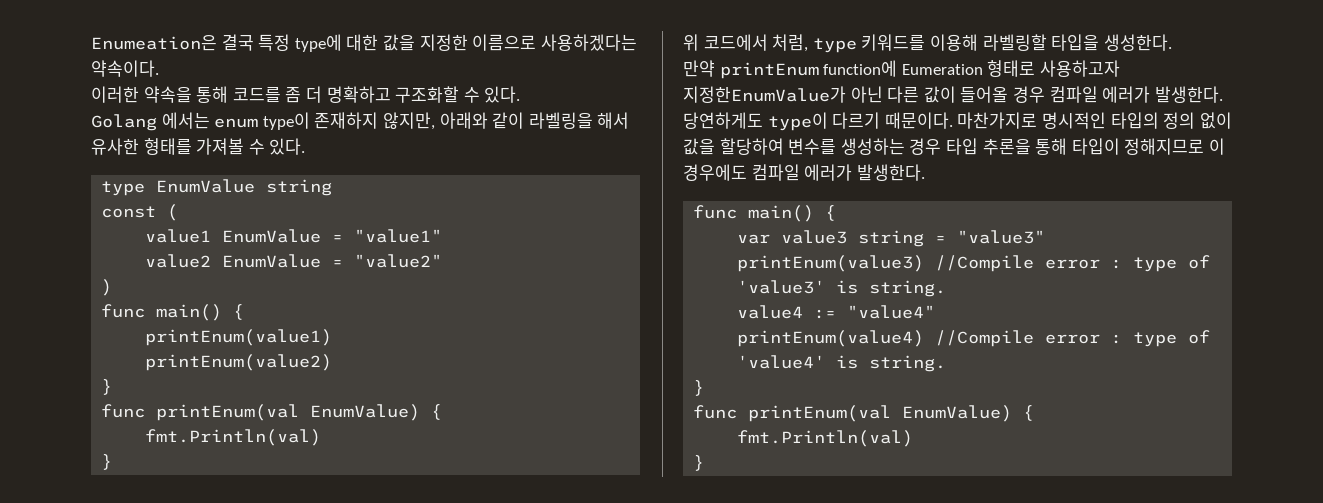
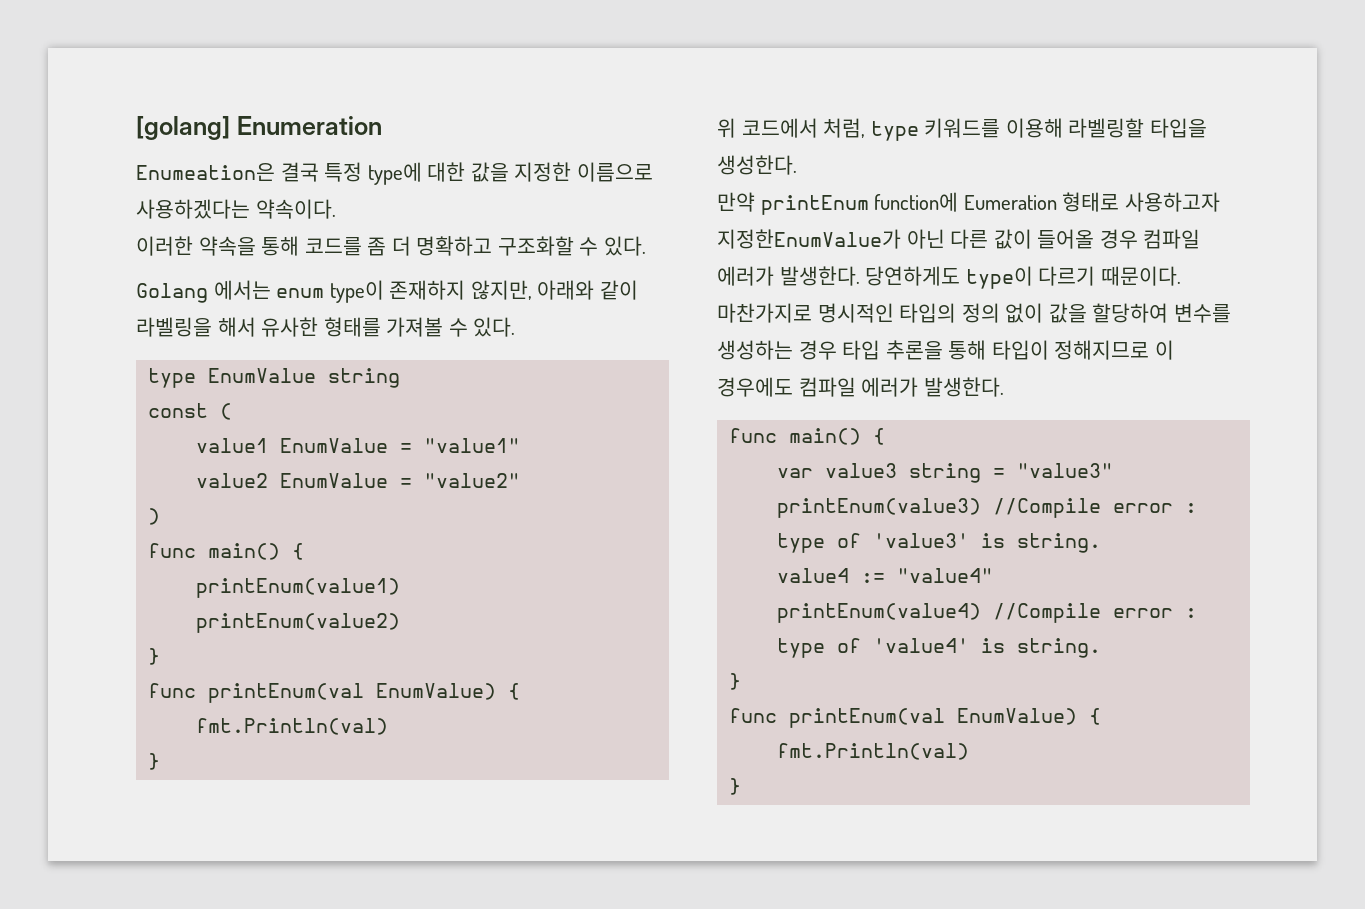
(91, 43) none -> [136,116,382,140] [golang] Enumeration //

